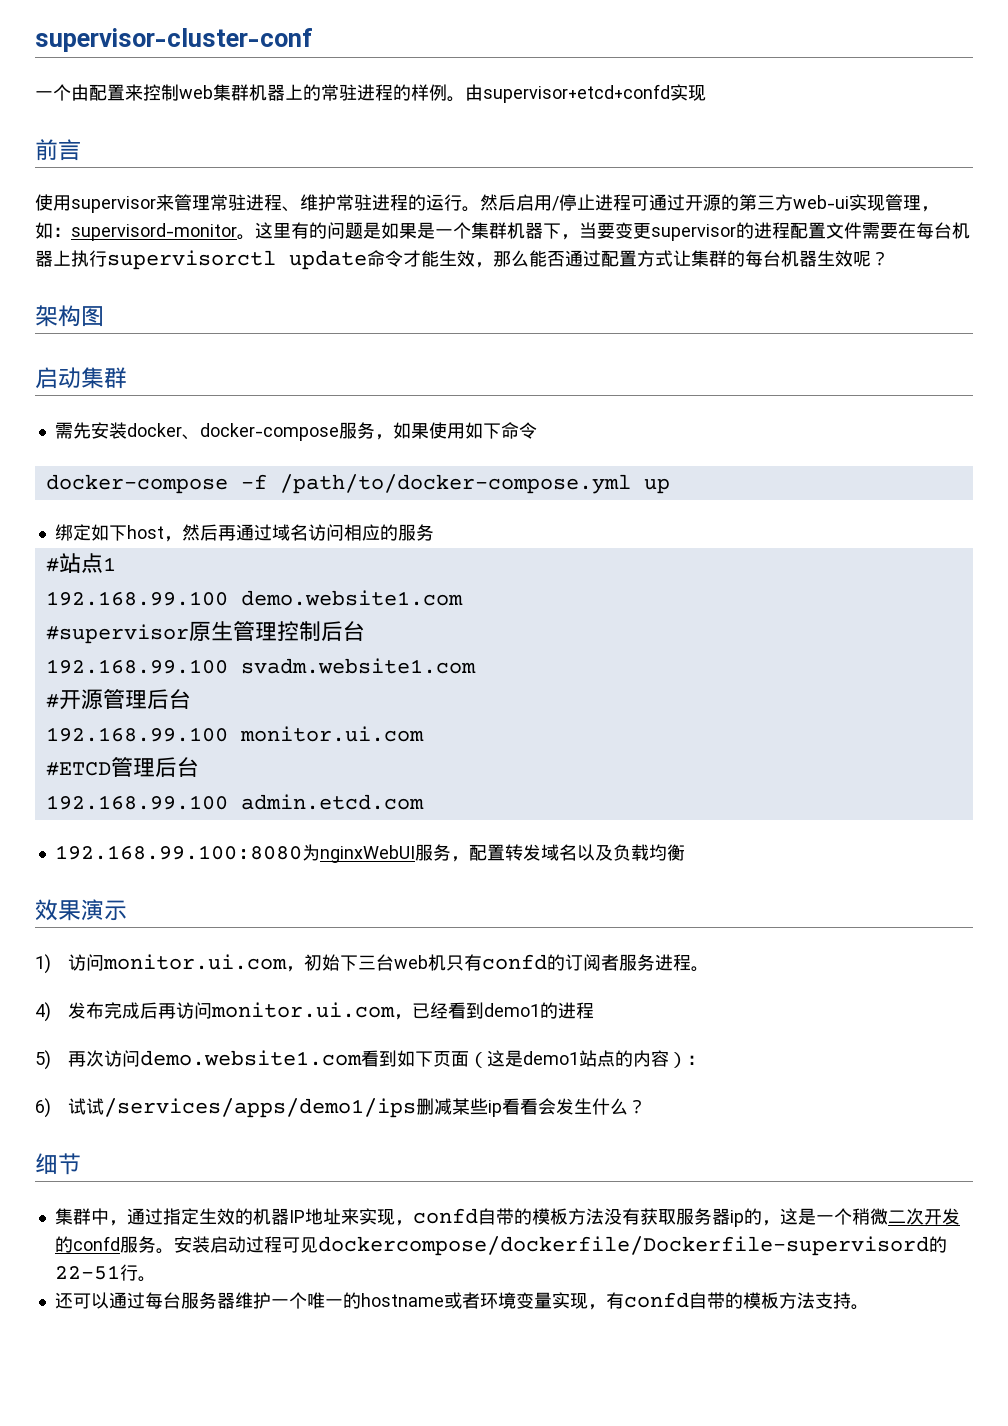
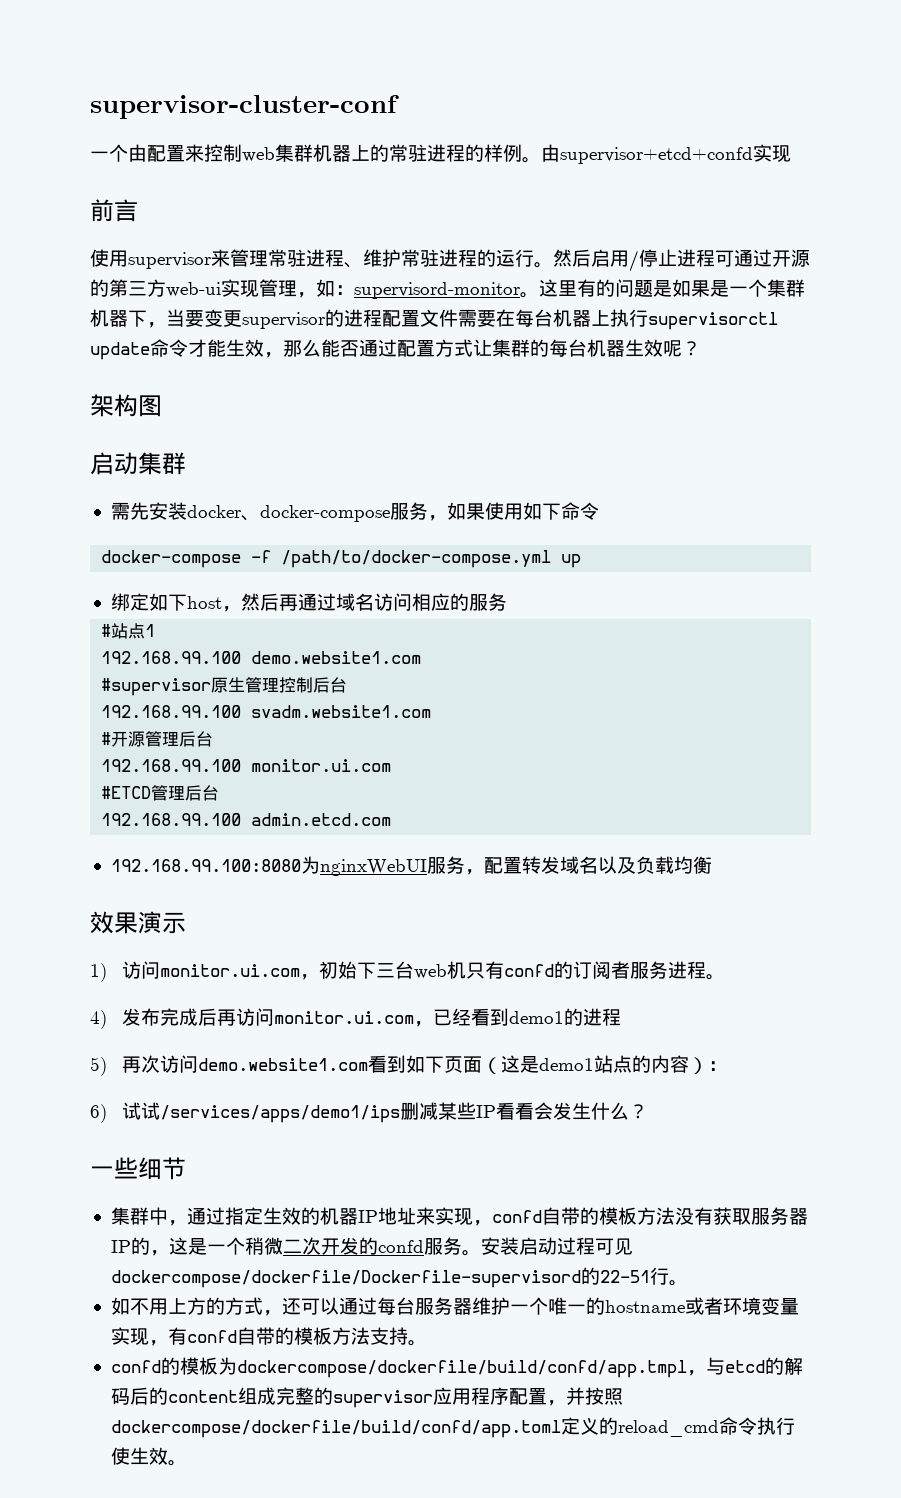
[488,1100,503,1117] ip -> [476,1105,497,1118] IP
(647, 1106) none -> [90,1157,138,1179] 一些
[729,1210,744,1227] ip -> [110,1240,131,1253] IP
(156, 1279) none -> [110,1297,282,1316] 如不用上方的方式，
(869, 1307) none -> [110,1357,803,1378] [110,1387,623,1408] [110,1417,795,1438] [110,1447,187,1466] // confd的模板为dockercompose/dockerfile/build/confd/app.tmpl，与etcd的解码后的content组成完整的supervisor应用程序配置，并按照dockercompose/dockerfile/build/confd/app.toml定义的reload_cmd命令执行使生效。

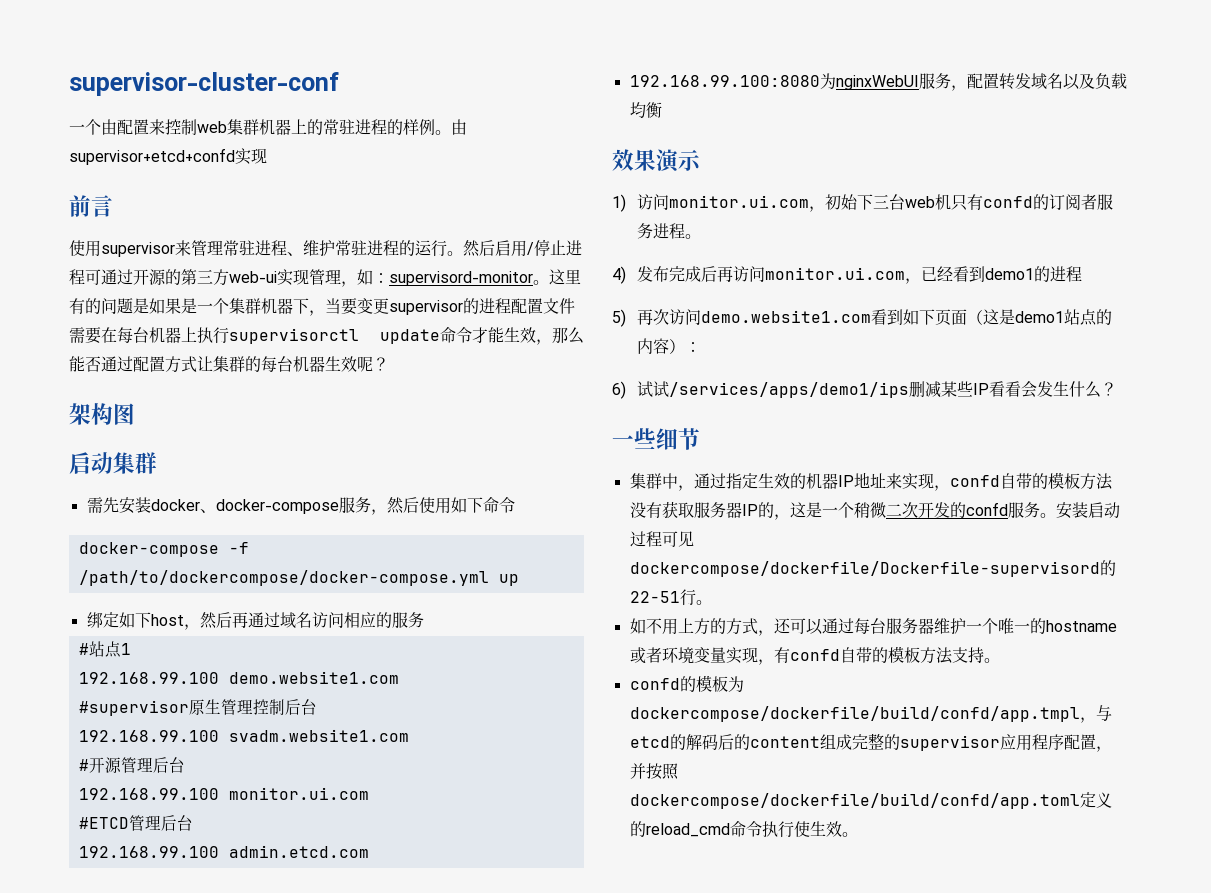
[446,502,485,520] 如果 -> [386,497,419,514] 然后
[281,550,552,568] /path/to/docker-compose.yml -> [78,570,489,586] /path/to/dockercompose/docker-compose.yml

